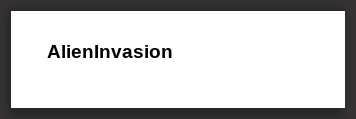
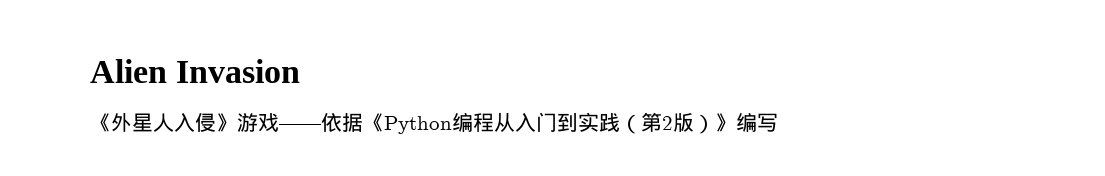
[47,45,173,58] AlienInvasion -> [90,59,301,83] [90,112,778,134] Alien Invasion // 《外星人入侵》游戏——依据《Python编程从入门到实践（第2版）》编写

